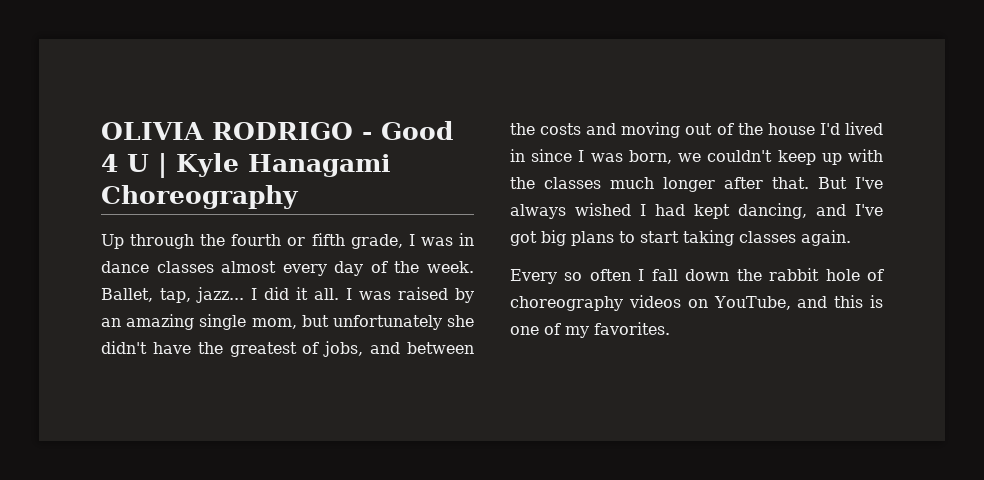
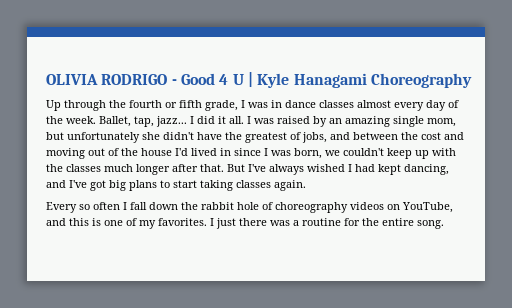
[540,123,582,135] costs -> [421,132,441,140] cost
(670, 328) none -> [210,218,444,229] I just there was a routine for the entire song.

